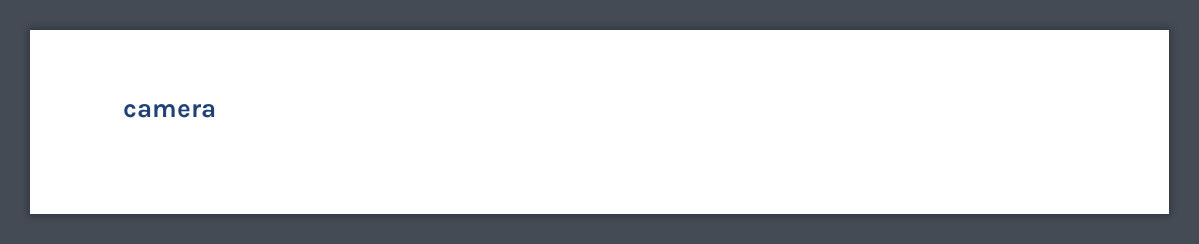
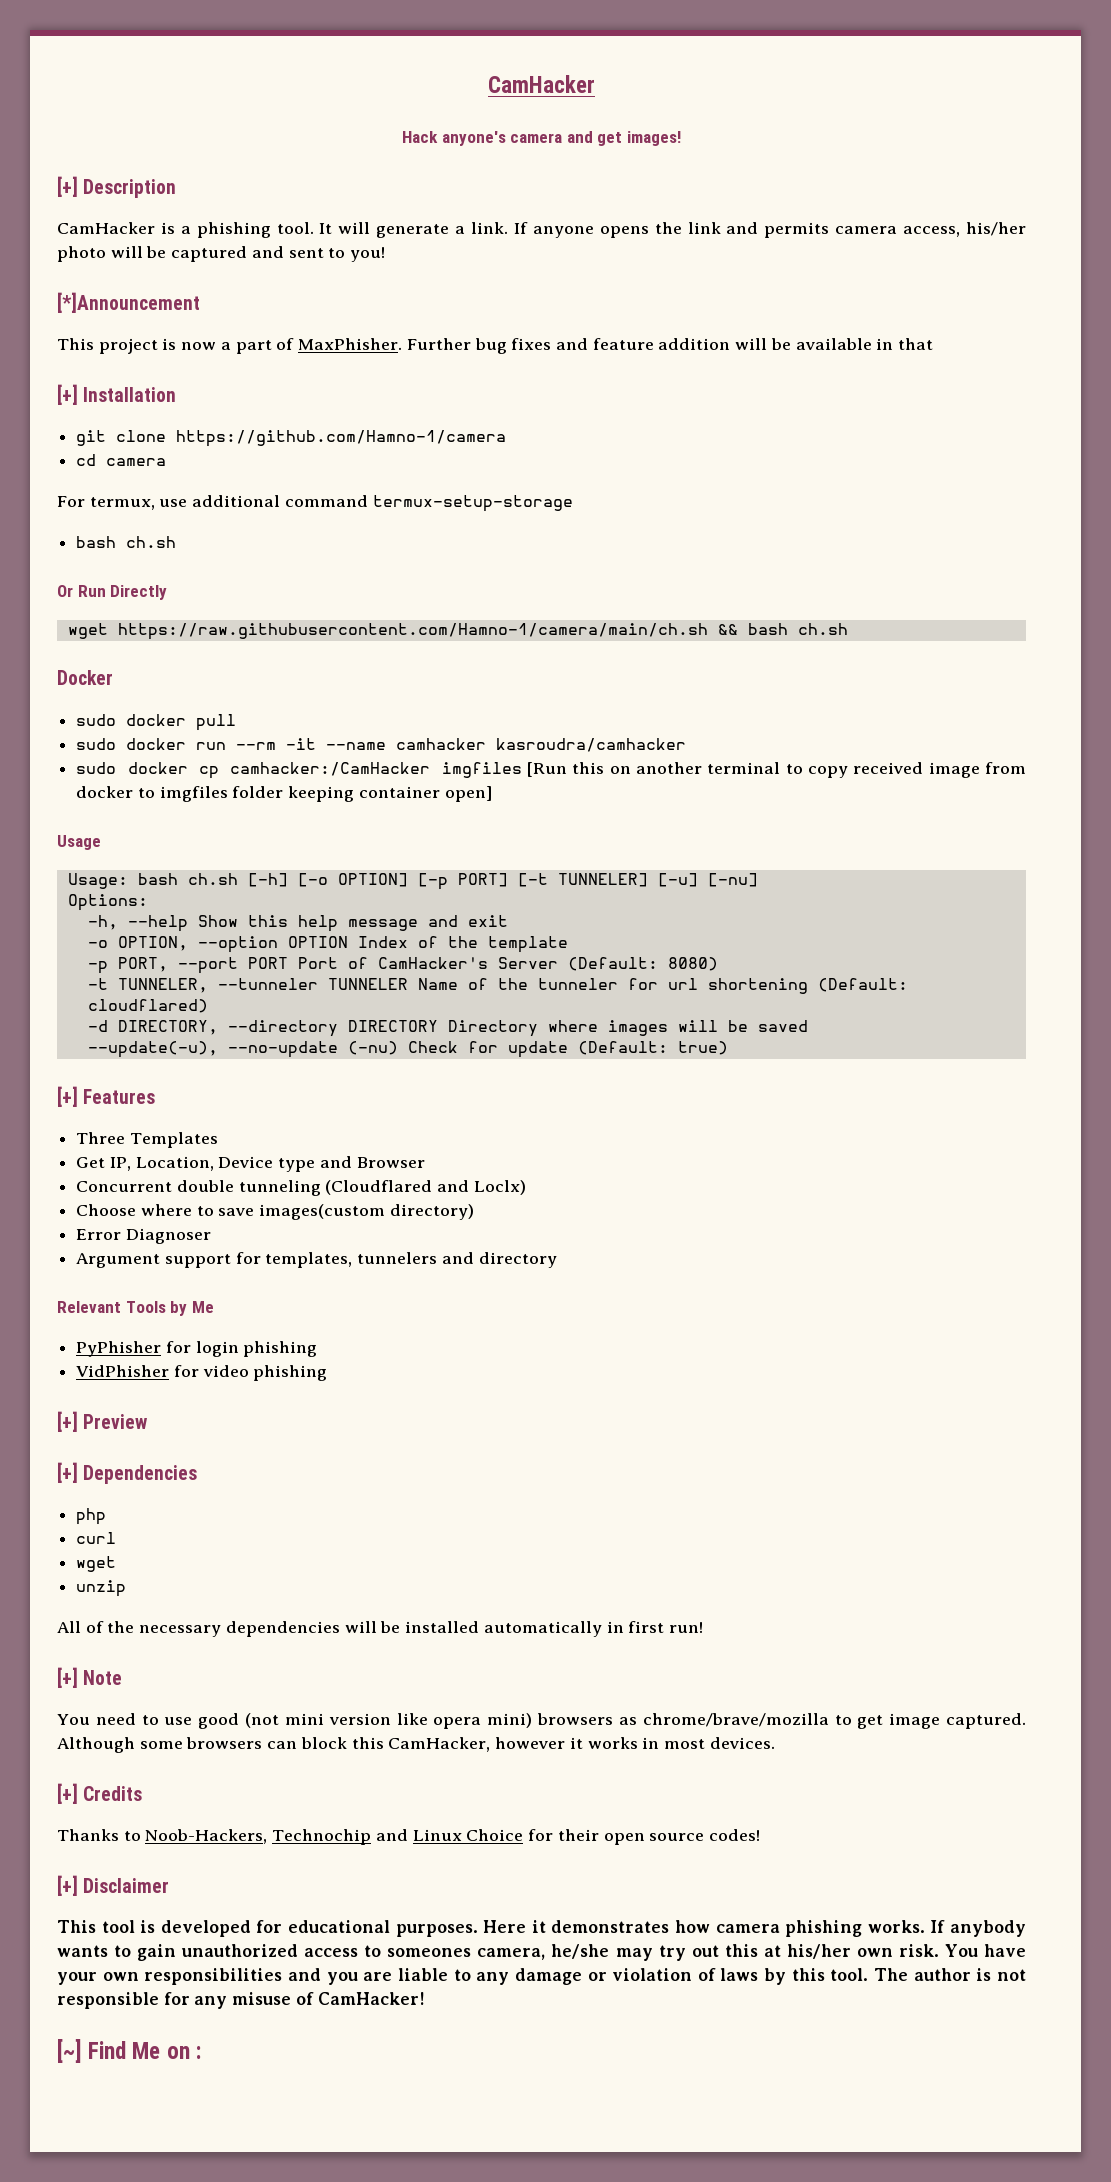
[123,104,216,118] camera -> [488,75,595,93] [402,131,681,146] [57,176,177,198] [57,222,1027,238] [57,246,386,262] [57,292,200,313] [57,338,934,354] [57,384,177,405] [76,430,507,447] [76,454,167,466] [57,495,573,512] [76,536,177,548] [57,585,168,600] [67,623,848,640] [57,670,113,685] [76,714,237,731] [76,738,687,752] [76,762,1026,779] [76,786,492,802] [57,835,101,850] [67,873,758,890] [67,894,148,911] [87,915,508,932] [87,936,568,953] [87,957,718,974] [87,978,908,994] [87,999,208,1013] [87,1020,808,1037] [87,1041,728,1058] [57,1086,156,1107] [76,1132,218,1148] [76,1156,425,1172] [76,1180,526,1196] [76,1204,474,1220] [76,1228,211,1244] [76,1252,557,1268] [57,1301,214,1316] [76,1341,318,1357] [76,1365,328,1381] [57,1411,148,1432] [57,1462,198,1484] [76,1508,107,1525] [76,1532,117,1544] [76,1556,117,1572] [76,1580,127,1597] [57,1621,703,1637] [57,1667,123,1688] [57,1713,1026,1729] [57,1737,775,1753] [57,1783,143,1804] [57,1829,760,1845] [57,1875,170,1896] [57,1920,1027,1937] [57,1944,1026,1961] [57,1968,1026,1985] [57,1992,425,2009] [57,2039,201,2063] CamHacker // Hack anyone's camera and get images! // [+] Description // CamHacker is a phishing tool. It will generate a link. If anyone opens the link and permits camera access, his/her photo will be captured and sent to you! // [*]Announcement // This project is now a part of MaxPhisher. Further bug fixes and feature addition will be available in that // [+] Installation // git clone https://github.com/Hamno-1/camera // cd camera // For termux, use additional command termux-setup-storage // bash ch.sh // Or Run Directly // wget https://raw.githubusercontent.com/Hamno-1/camera/main/ch.sh && bash ch.sh // Docker // sudo docker pull // sudo docker run --rm -it --name camhacker kasroudra/camhacker // sudo docker cp camhacker:/CamHacker imgfiles [Run this on another terminal to copy received image from docker to imgfiles folder keeping container open] // Usage // Usage: bash ch.sh [-h] [-o OPTION] [-p PORT] [-t TUNNELER] [-u] [-nu] // Options: // -h, --help Show this help message and exit // -o OPTION, --option OPTION Index of the template // -p PORT, --port PORT Port of CamHacker's Server (Default: 8080) // -t TUNNELER, --tunneler TUNNELER Name of the tunneler for url shortening (Default: cloudflared) // -d DIRECTORY, --directory DIRECTORY Directory where images will be saved // --update(-u), --no-update (-nu) Check for update (Default: true) // [+] Features // Three Templates // Get IP, Location, Device type and Browser // Concurrent double tunneling (Cloudflared and Loclx) // Choose where to save images(custom directory) // Error Diagnoser // Argument support for templates, tunnelers and directory // Relevant Tools by Me // PyPhisher for login phishing // VidPhisher for video phishing // [+] Preview // [+] Dependencies // php // curl // wget // unzip // All of the necessary dependencies will be installed automatically in first run! // [+] Note // You need to use good (not mini version like opera mini) browsers as chrome/brave/mozilla to get image captured. Although some browsers can block this CamHacker, however it works in most devices. // [+] Credits // Thanks to Noob-Hackers, Technochip and Linux Choice for their open source codes! // [+] Disclaimer // This tool is developed for educational purposes. Here it demonstrates how camera phishing works. If anybody wants to gain unauthorized access to someones camera, he/she may try out this at his/her own risk. You have your own responsibilities and you are liable to any damage or violation of laws by this tool. The author is not responsible for any misuse of CamHacker! // [~] Find Me on :

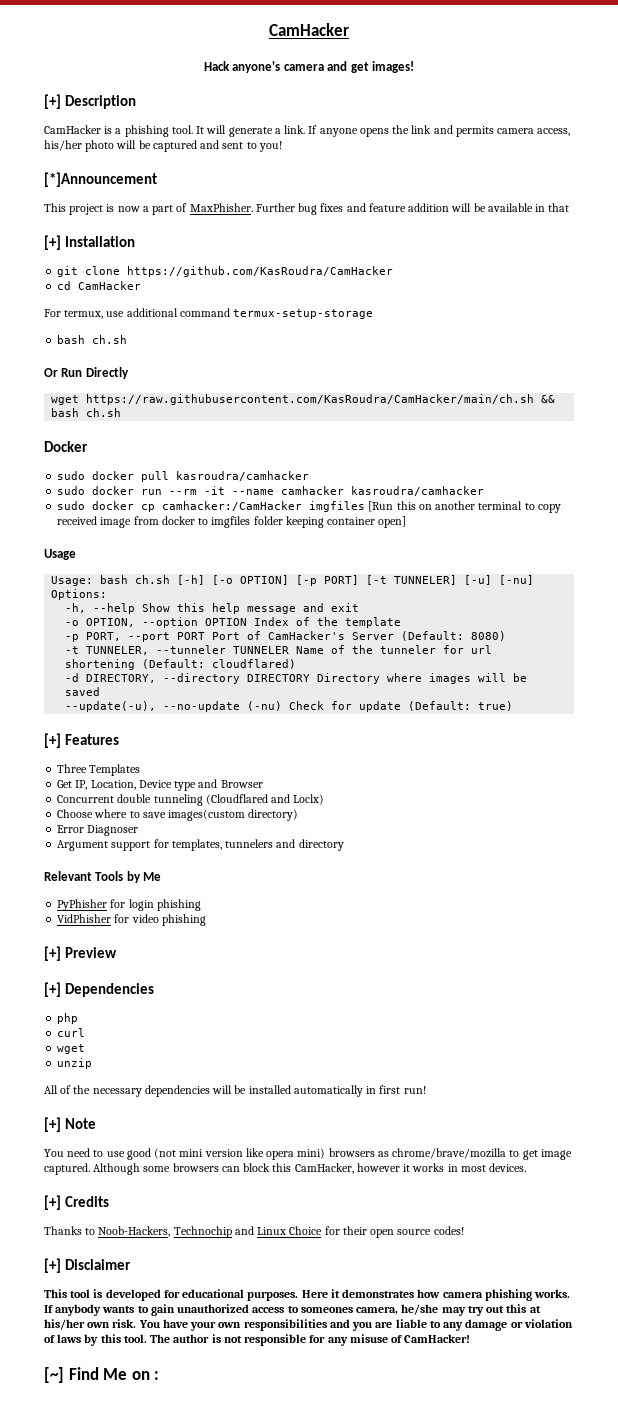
[176,430,507,447] https://github.com/Hamno-1/camera -> [127,266,394,277] https://github.com/KasRoudra/CamHacker
[106,458,167,466] camera -> [78,281,142,290] CamHacker
[117,623,708,640] https://raw.githubusercontent.com/Hamno-1/camera/main/ch.sh -> [86,394,535,405] https://raw.githubusercontent.com/KasRoudra/CamHacker/main/ch.sh
(237, 722) none -> [176,471,310,481] kasroudra/camhacker

